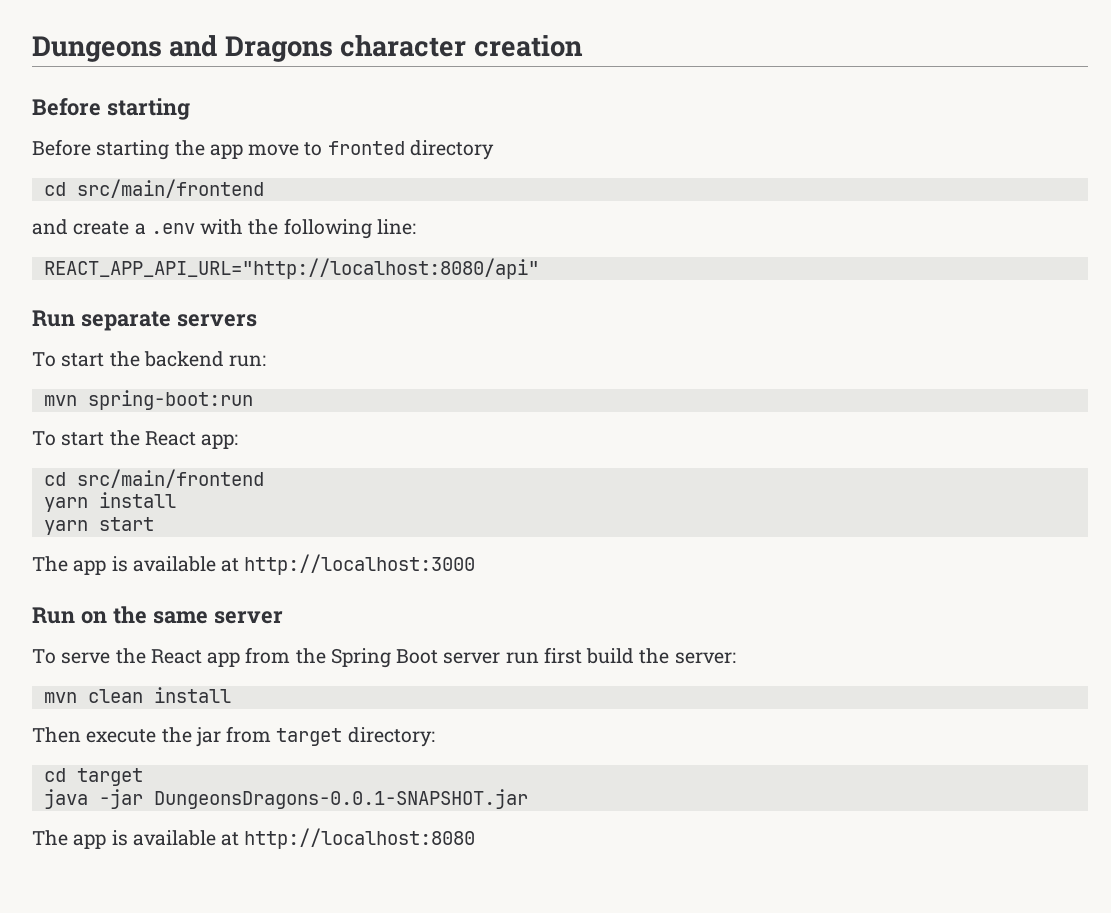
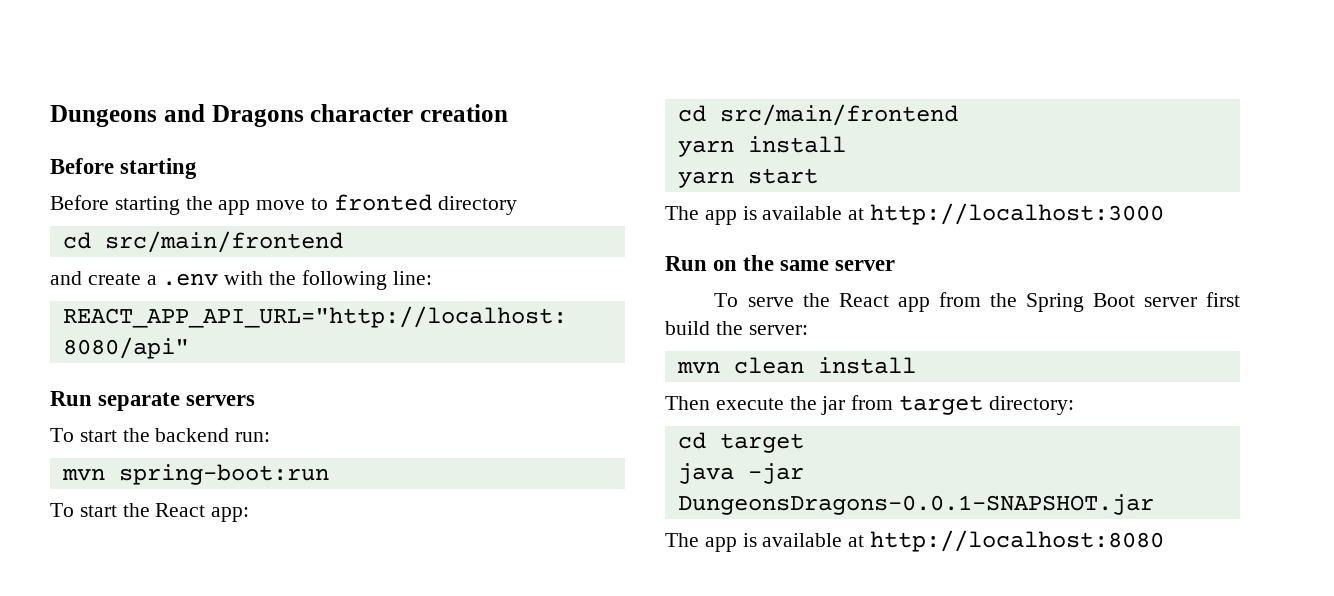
[505,652,539,664] run -> (1197, 302) none

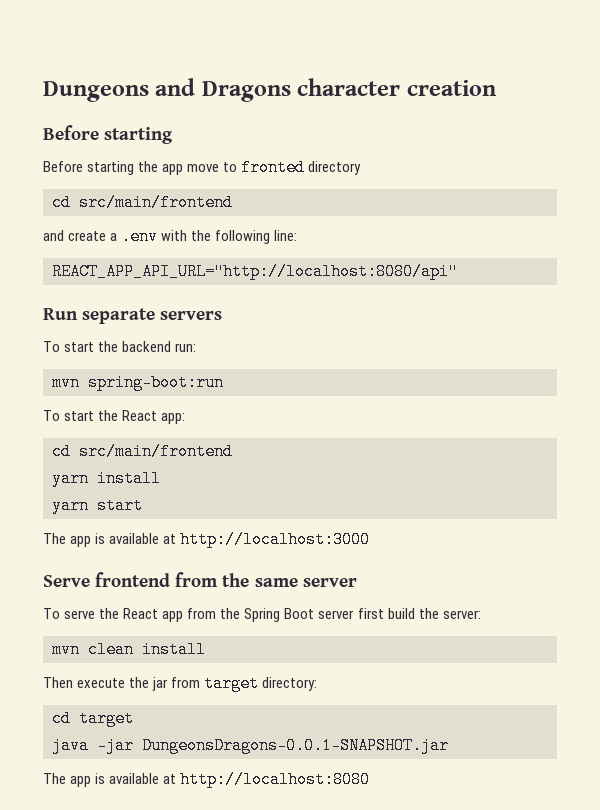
[665,256,738,271] Run on -> [43,572,219,587] Serve frontend from

